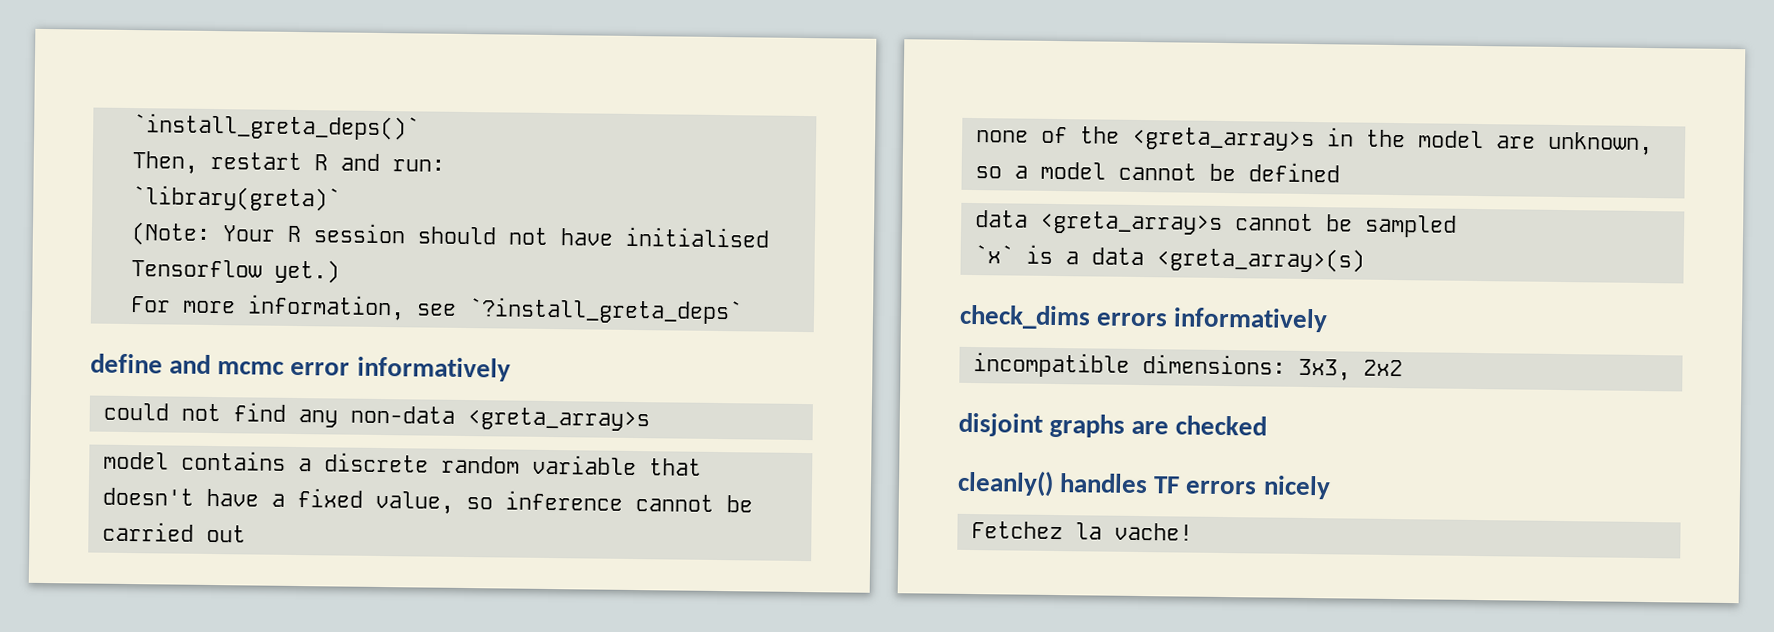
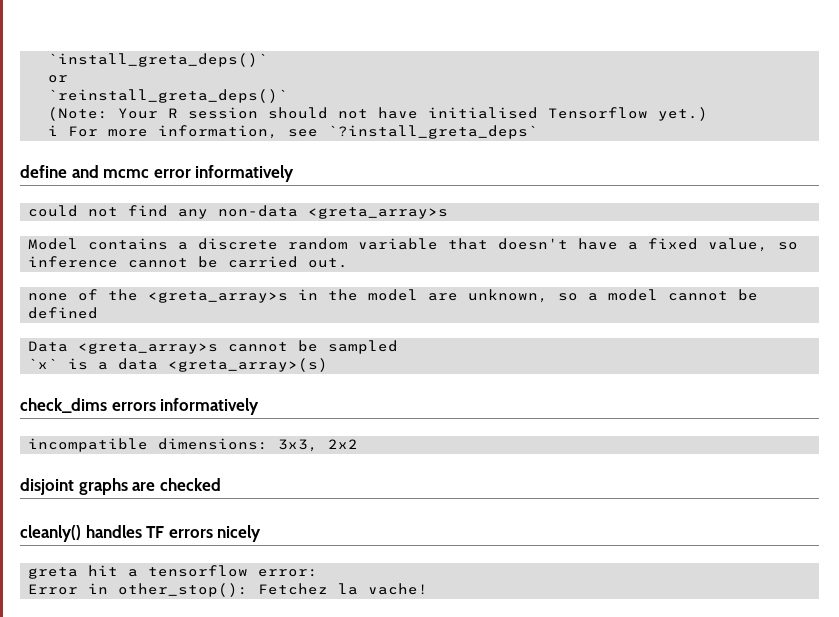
[131,151,445,174] [131,185,341,212] Then, restart R and run: // `library(greta)` -> [48,75,69,83] [48,89,289,103] or // `reinstall_greta_deps()`
(340, 271) none -> [48,125,59,136] i
[102,451,169,470] model -> [28,238,79,250] Model
[205,524,246,543] out -> [308,258,349,268] out.
[974,210,1028,228] data -> [28,341,69,352] Data
(1331, 487) none -> [28,565,319,579] [28,583,249,597] greta hit a tensorflow error: // Error in other_stop():

